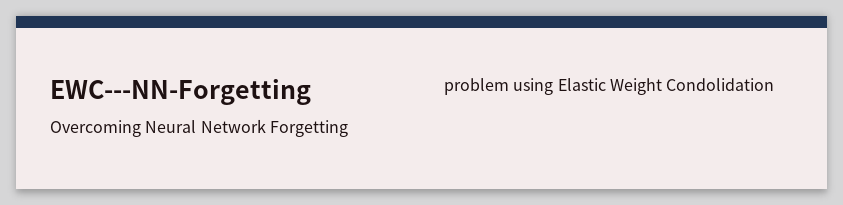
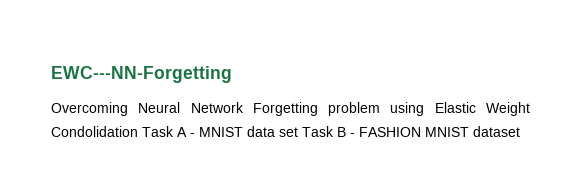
(775, 84) none -> [142,126,520,137] Task A - MNIST data set Task B - FASHION MNIST dataset

